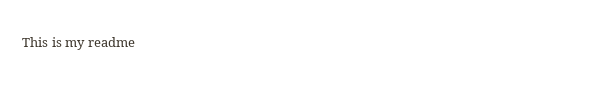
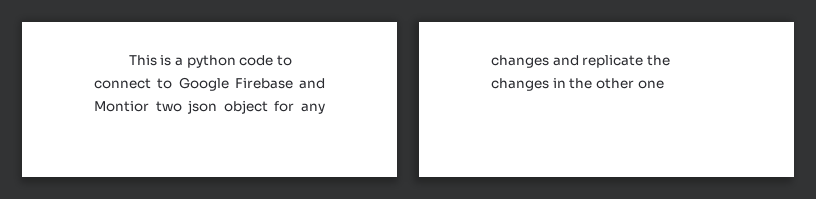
[65,37,135,50] my readme -> [175,55,293,68] [94,77,325,91] [94,100,325,114] [491,55,670,68] [491,78,664,91] a python code to connect to Google Firebase and Montior two json object for any changes and replicate the changes in the other one

